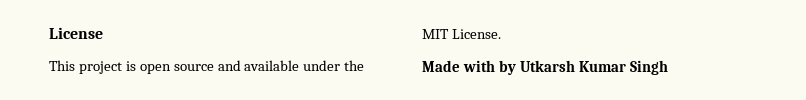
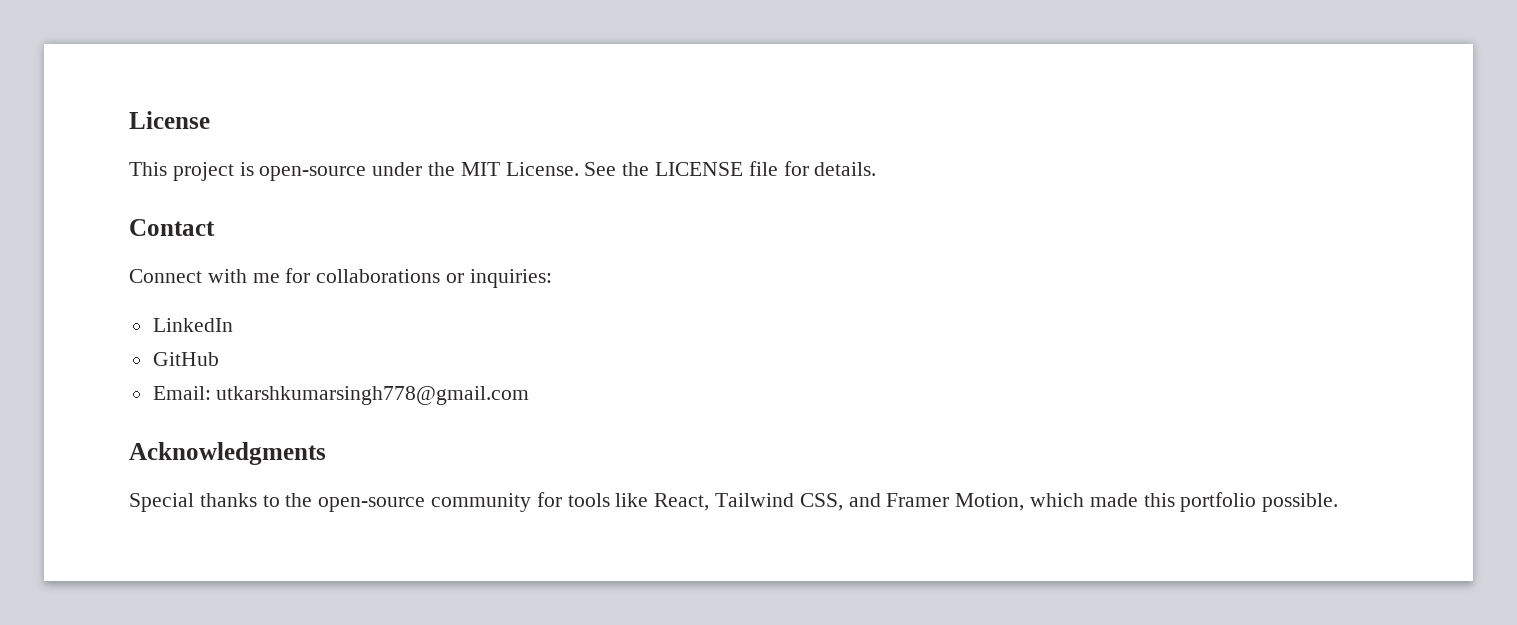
[139,60,300,74] open source and available -> [259,166,367,181] open-source
[422,60,668,75] // Made with by Utkarsh Kumar Singh -> [584,161,877,176] [129,219,215,236] [129,268,552,288] [152,318,233,332] [152,352,219,366] [152,386,530,405] [129,442,326,465] [129,492,1339,512] See the LICENSE file for details. // Contact // Connect with me for collaborations or inquiries: // LinkedIn // GitHub // Email: utkarshkumarsingh778@gmail.com // Acknowledgments // Special thanks to the open-source community for tools like React, Tailwind CSS, and Framer Motion, which made this portfolio possible.

